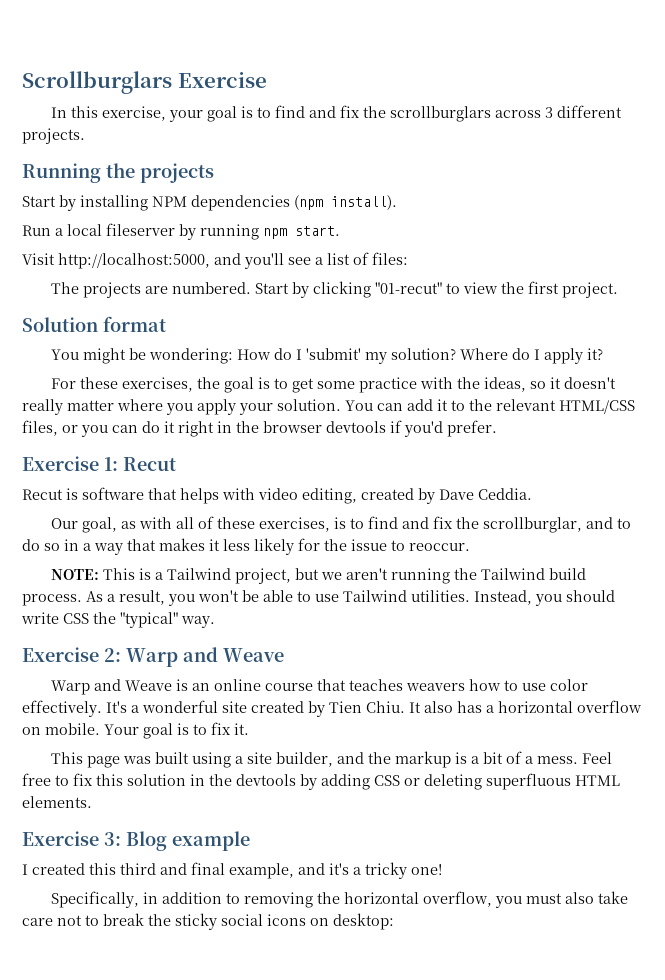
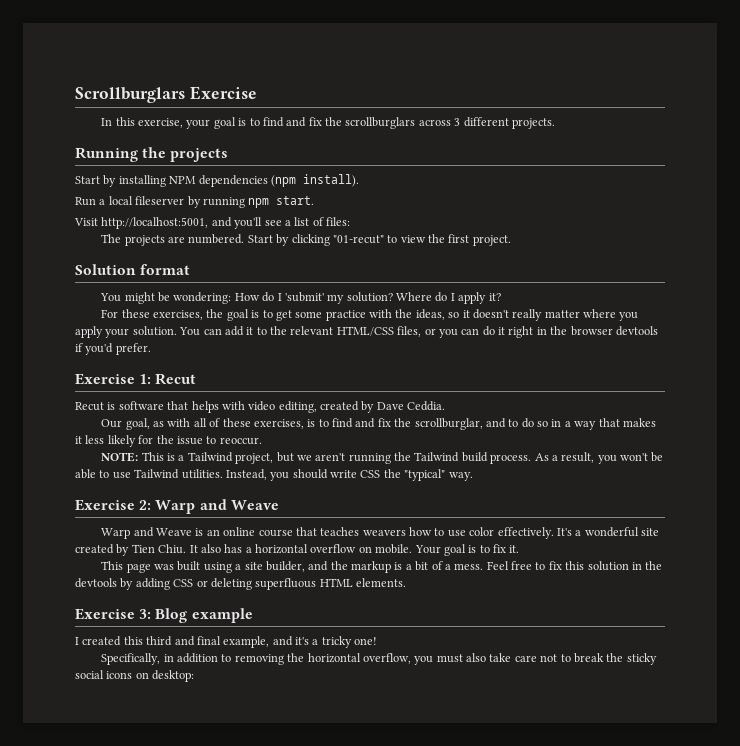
[58,253,210,269] http://localhost:5000, -> [101,217,209,229] http://localhost:5001,

